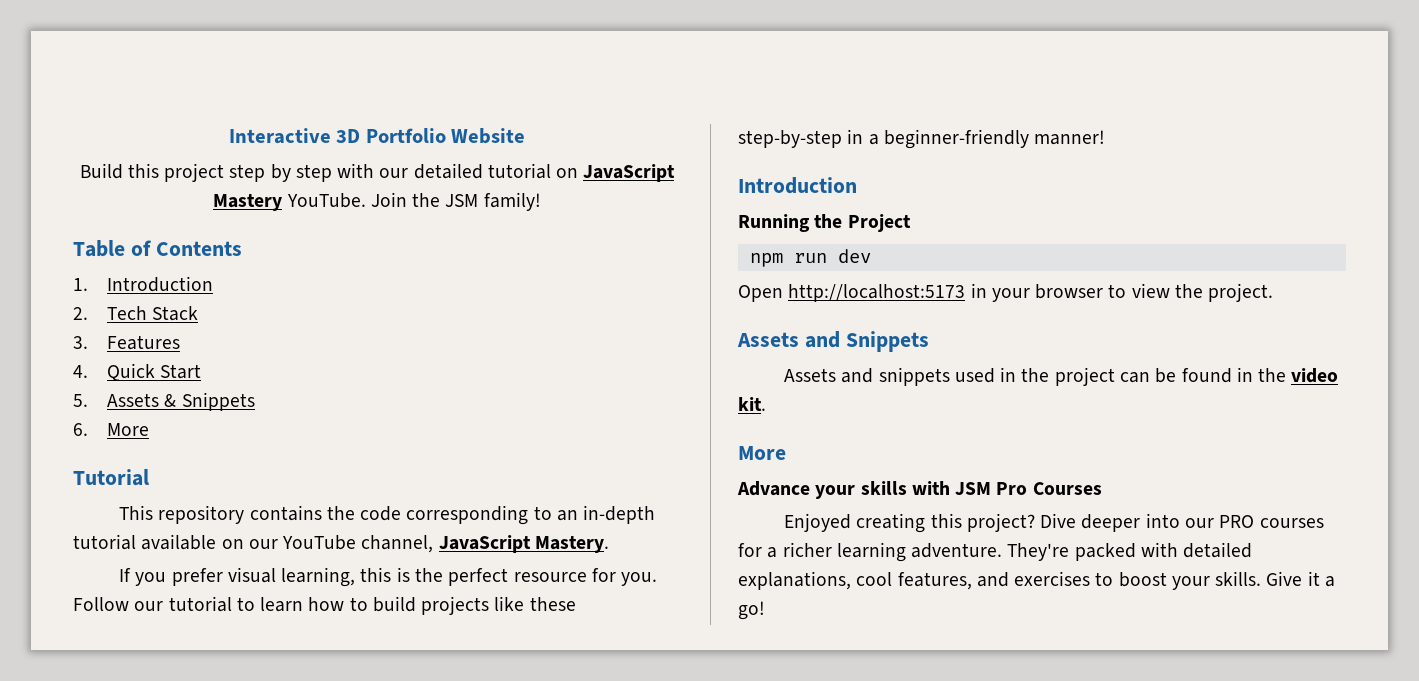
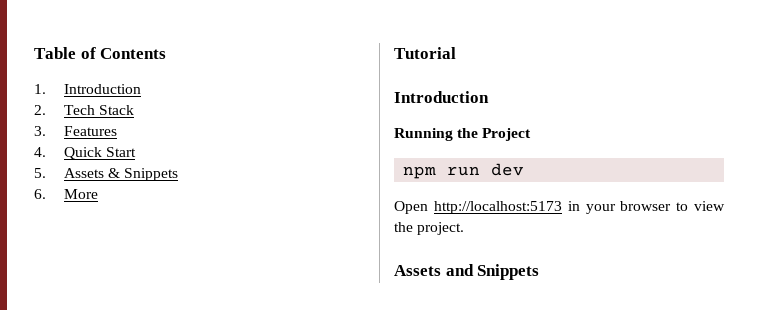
[228,128,526,144] [79,163,676,182] [213,192,541,211] Interactive 3D Portfolio Website // Build this project step by step with our detailed tutorial on JavaScript Mastery YouTube. Join the JSM family! // -> (34, 53) none
[119,505,656,525] [73,534,609,553] [119,567,658,587] [73,596,576,615] [738,129,1106,149] // This repository contains the code corresponding to an in-depth tutorial available on our YouTube channel, JavaScript Mastery. // If you prefer visual learning, this is the perfect resource for you. Follow our tutorial to learn how to build projects like these step-by-step in a beginner-friendly manner! -> (456, 53) none
[784,367,1339,386] [738,397,766,411] [738,446,786,460] [737,481,1102,499] [784,513,1324,533] [738,542,1253,562] [738,571,1335,590] [738,601,765,620] // Assets and snippets used in the project can be found in the video kit. // More // Advance your skills with JSM Pro Courses // Enjoyed creating this project? Dive deeper into our PRO courses for a richer learning adventure. They're packed with detailed explanations, cool features, and exercises to boost your skills. Give it a go! -> (540, 272) none

